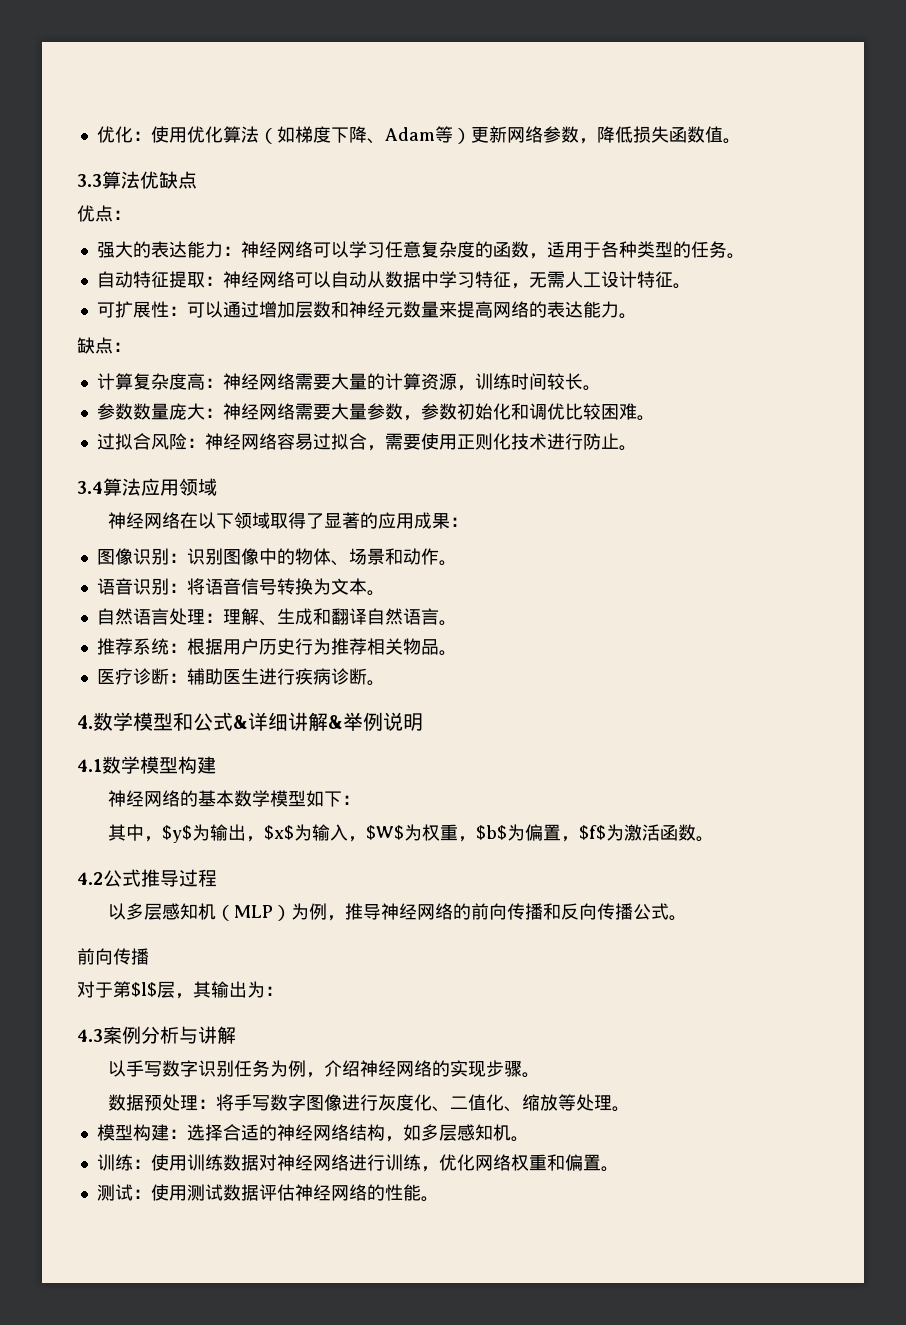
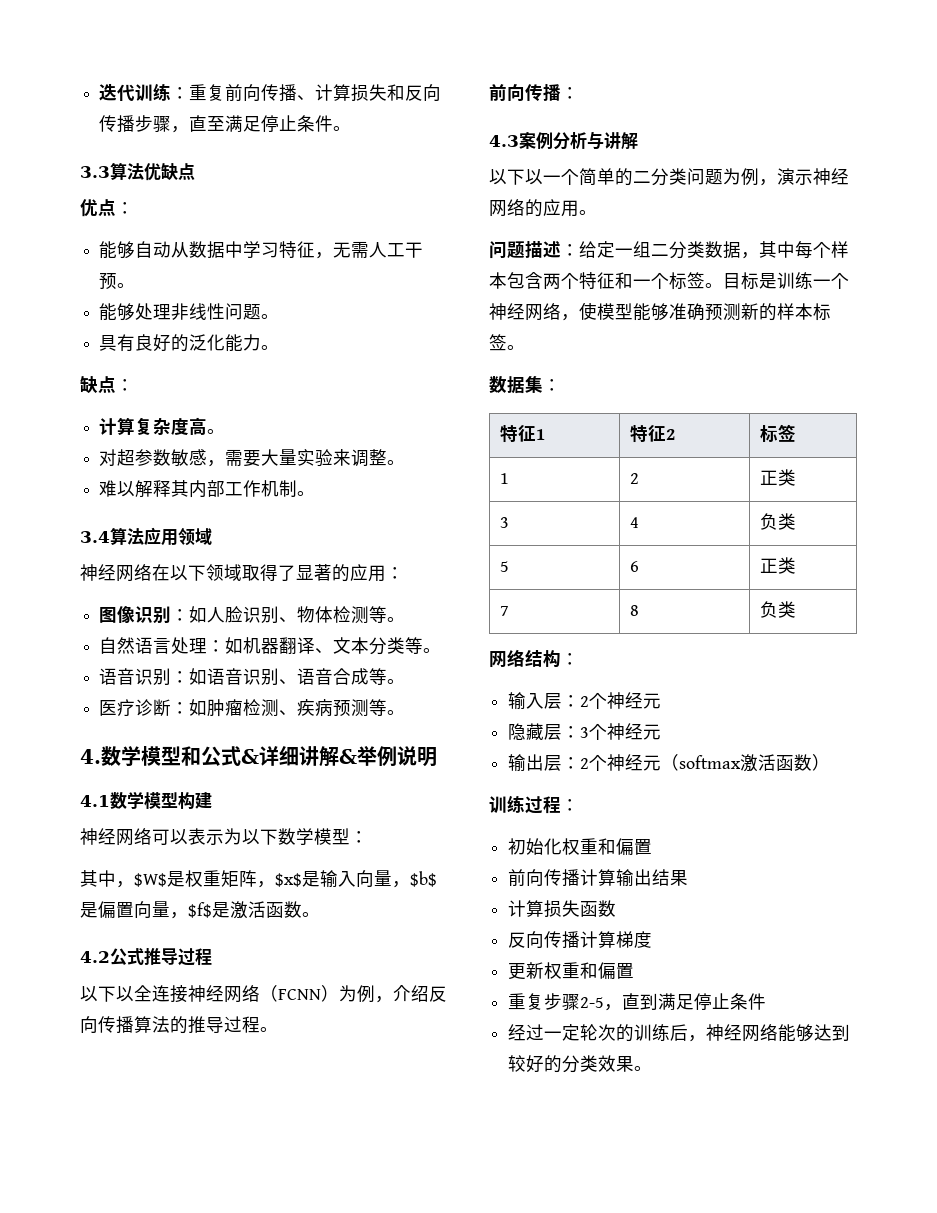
[96,126,723,144] 优化：使用优化算法（如梯度下降、Adam等）更新网络参数，降低损失函数值 -> [99,83,442,102] [99,115,334,133] 迭代训练：重复前向传播、计算损失和反向传播步骤，直至满足停止条件
[96,241,745,259] [96,271,331,288] 强大的表达能力：神经网络可以学习任意复杂度的函数，适用于各种类型的任务。 // 自动特征提取：神经网络可以 -> [99,241,136,259] 能够
[600,271,691,289] [96,301,583,318] 设计特征。 // 可扩展性：可以通过增加层数和神经元数量来提高网络的表达 -> [405,242,424,258] [99,272,136,290] [99,303,280,321] [99,334,226,352] 干预。 // 能够处理非线性问题。 // 具有良好的泛化
[204,373,601,391] [96,403,655,421] [96,433,619,451] ：神经网络需要大量的计算资源，训练时间较长。 // 参数数量庞大：神经网络需要大量参数，参数初始化和调优比较困难。 // 过拟合风险：神经网络容易过拟合，需要使用正则化技术进行防止 -> [207,429,226,434] [99,449,406,467] [99,480,298,498] 。 // 对超参数敏感，需要大量实验来调整。 // 难以解释其内部工作机制
[413,512,450,529] 成果 -> (386, 573) none
[186,548,457,566] [96,578,385,596] [96,608,457,626] [96,638,457,656] [96,668,367,685] 识别图像中的物体、场景和动作。 // 语音识别：将语音信号转换为文本。 // 自然语言处理：理解、生成和翻译自然语言。 // 推荐系统：根据用户历史行为推荐相关物品。 // 医疗诊断：辅助医生进行疾病诊断 -> [189,606,406,624] [99,637,442,655] [99,668,406,686] [99,699,388,717] 如人脸识别、物体检测等。 // 自然语言处理：如机器翻译、文本分类等。 // 语音识别：如语音识别、语音合成等。 // 医疗诊断：如肿瘤检测、疾病预测等
[179,790,342,807] 的基本数学模型如下 -> [152,828,350,845] 可以表示为以下数学模型
[161,824,624,843] $y$为输出，$x$为输入，$W$为权重，$b$为偏置，$f$为 -> [134,870,437,888] [80,901,230,919] $W$是权重矩阵，$x$是输入向量，$b$是偏置向量，$f$是
[125,903,687,921] [77,948,149,965] [77,981,265,999] 多层感知机（MLP）为例，推导神经网络的前向传播和反向传播公式。 // 前向传播 // 对于第$l$层，其输出为 -> [98,985,447,1003] [80,1016,278,1034] [489,84,561,102] 下以全连接神经网络（FCNN）为例，介绍反向传播算法的推导过程。 // 前向传播
[125,1060,522,1078] 手写数字识别任务为例，介绍神经网络的实现步骤 -> [507,168,849,186] [489,199,597,217] [489,241,849,259] [489,272,849,290] [489,302,831,321] [489,334,507,351] 下以一个简单的二分类问题为例，演示神经网络的应用。 // 问题描述：给定一组二分类数据，其中每个样本包含两个特征和一个标签。目标是训练一个神经网络，使模型能够准确预测新的样本标签
[143,1094,630,1112] [96,1124,529,1142] [96,1154,619,1172] [96,1184,421,1201] 预处理：将手写数字图像进行灰度化、二值化、缩放等处理。 // 模型构建：选择合适的神经网络结构，如多层感知机。 // 训练：使用训练数据对神经网络进行训练，优化网络权重和偏置。 // 测试：使用测试数据评估神经网络的性能 -> [525,376,561,393] [500,425,546,443] [630,425,676,443] [760,424,797,442] [500,473,510,484] [630,473,640,484] [760,469,797,486] [500,517,510,528] [630,517,640,528] [760,513,797,530] [500,561,510,572] [630,561,640,572] [760,557,797,574] [500,606,510,616] [630,605,640,616] [760,601,797,618] [489,649,579,668] [508,692,662,710] [508,723,662,741] [508,754,831,772] [489,795,579,814] [508,838,653,856] [508,869,689,887] [508,900,617,918] [508,931,653,949] [508,962,635,980] [508,993,767,1011] [508,1024,851,1042] [508,1055,635,1073] 集： // 特征1 | 特征2 | 标签 // 1 | 2 | 正类 // 3 | 4 | 负类 // 5 | 6 | 正类 // 7 | 8 | 负类 // 网络结构： // 输入层：2个神经元 // 隐藏层：3个神经元 // 输出层：2个神经元（softmax激活函数） // 训练过程： // 初始化权重和偏置 // 前向传播计算输出结果 // 计算损失函数 // 反向传播计算梯度 // 更新权重和偏置 // 重复步骤2-5，直到满足停止条件 // 经过一定轮次的训练后，神经网络能够达到较好的分类效果

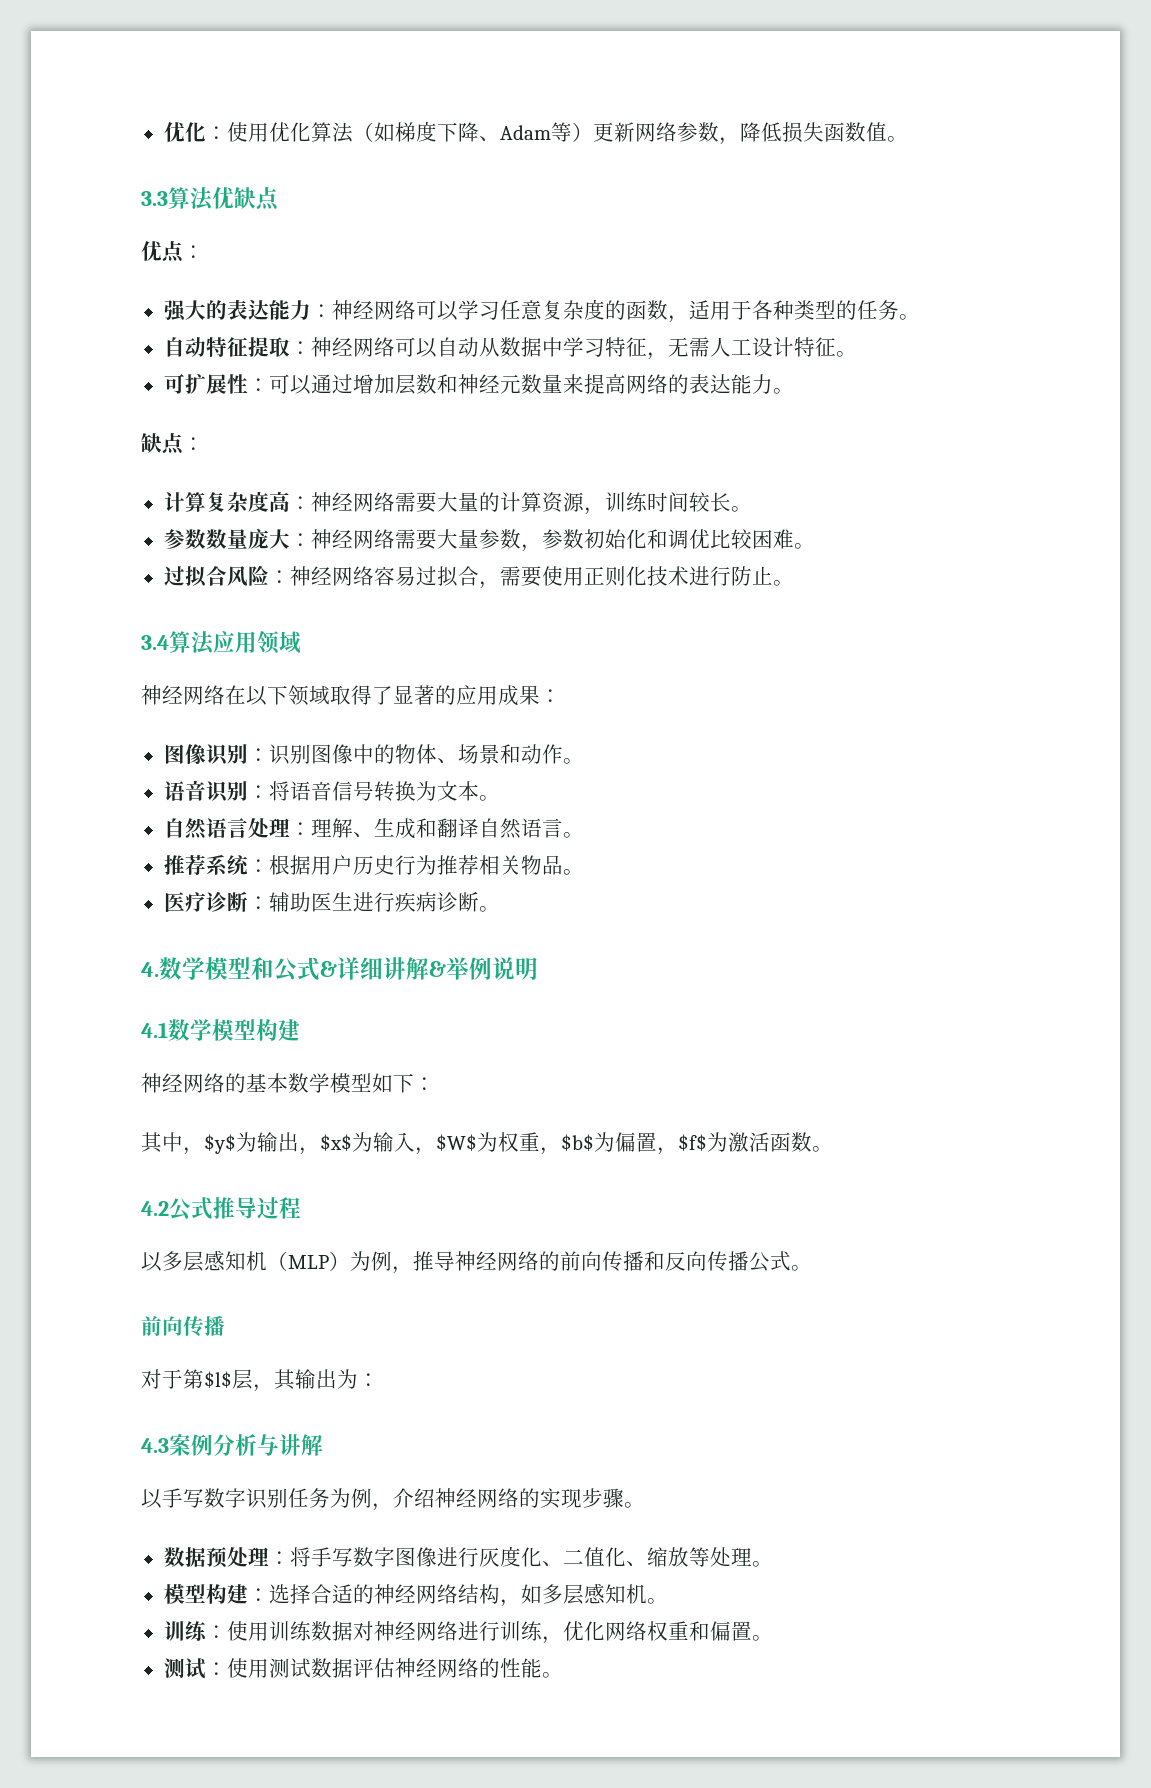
[99,83,442,102] [99,115,334,133] 迭代训练：重复前向传播、计算损失和反向传播步骤，直至满足停止条件 -> [163,121,887,145] 优化：使用优化算法（如梯度下降、Adam等）更新网络参数，降低损失函数值
[99,241,136,259] 能够 -> [163,299,920,323] [163,337,437,358] 强大的表达能力：神经网络可以学习任意复杂度的函数，适用于各种类型的任务。 // 自动特征提取：神经网络可以
[405,242,424,258] [99,272,136,290] [99,303,280,321] [99,334,226,352] 干预。 // 能够处理非线性问题。 // 具有良好的泛化 -> [751,337,857,357] [163,374,731,395] 设计特征。 // 可扩展性：可以通过增加层数和神经元数量来提高网络的表达
[207,429,226,434] [99,449,406,467] [99,480,298,498] 。 // 对超参数敏感，需要大量实验来调整。 // 难以解释其内部工作机制 -> [289,492,752,515] [163,529,815,552] [163,565,773,589] ：神经网络需要大量的计算资源，训练时间较长。 // 参数数量庞大：神经网络需要大量参数，参数初始化和调优比较困难。 // 过拟合风险：神经网络容易过拟合，需要使用正则化技术进行防止
(386, 573) none -> [498,685,540,706] 成果
[189,606,406,624] [99,637,442,655] [99,668,406,686] [99,699,388,717] 如人脸识别、物体检测等。 // 自然语言处理：如机器翻译、文本分类等。 // 语音识别：如语音识别、语音合成等。 // 医疗诊断：如肿瘤检测、疾病预测等 -> [268,744,584,765] [163,780,500,803] [163,818,584,840] [163,854,584,876] [163,891,479,913] 识别图像中的物体、场景和动作。 // 语音识别：将语音信号转换为文本。 // 自然语言处理：理解、生成和翻译自然语言。 // 推荐系统：根据用户历史行为推荐相关物品。 // 医疗诊断：辅助医生进行疾病诊断
[152,828,350,845] 可以表示为以下数学模型 -> [225,1073,414,1093] 的基本数学模型如下
[134,870,437,888] [80,901,230,919] $W$是权重矩阵，$x$是输入向量，$b$是偏置向量，$f$是 -> [204,1132,728,1155] $y$为输出，$x$为输入，$W$为权重，$b$为偏置，$f$为
[98,985,447,1003] [80,1016,278,1034] [489,84,561,102] 下以全连接神经网络（FCNN）为例，介绍反向传播算法的推导过程。 // 前向传播 -> [162,1250,812,1274] [141,1316,225,1337] [141,1369,358,1392] 多层感知机（MLP）为例，推导神经网络的前向传播和反向传播公式。 // 前向传播 // 对于第$l$层，其输出为
[507,168,849,186] [489,199,597,217] [489,241,849,259] [489,272,849,290] [489,302,831,321] [489,334,525,351] [489,376,561,394] [500,425,546,443] [630,425,676,443] [760,424,797,442] [500,473,510,484] [630,473,640,484] [760,469,797,486] [500,517,510,528] [630,517,640,528] [760,513,797,530] [500,561,510,572] [630,561,640,572] [760,557,797,574] [500,606,510,616] [630,605,640,616] [760,601,797,618] [489,649,579,668] [508,692,662,710] [508,723,662,741] [508,754,831,772] [489,795,579,814] [508,838,653,856] [508,869,689,887] [508,900,617,918] [508,931,653,949] [508,962,635,980] [508,993,767,1011] [508,1024,851,1042] [508,1055,635,1073] 下以一个简单的二分类问题为例，演示神经网络的应用。 // 问题描述：给定一组二分类数据，其中每个样本包含两个特征和一个标签。目标是训练一个神经网络，使模型能够准确预测新的样本标签。 // 数据集： // 特征1 | 特征2 | 标签 // 1 | 2 | 正类 // 3 | 4 | 负类 // 5 | 6 | 正类 // 7 | 8 | 负类 // 网络结构： // 输入层：2个神经元 // 隐藏层：3个神经元 // 输出层：2个神经元（softmax激活函数） // 训练过程： // 初始化权重和偏置 // 前向传播计算输出结果 // 计算损失函数 // 反向传播计算梯度 // 更新权重和偏置 // 重复步骤2-5，直到满足停止条件 // 经过一定轮次的训练后，神经网络能够达到较好的分类效果 -> [162,1488,645,1511] [163,1546,773,1568] [163,1583,668,1607] [163,1621,773,1644] [163,1658,542,1679] 手写数字识别任务为例，介绍神经网络的实现步骤。 // 数据预处理：将手写数字图像进行灰度化、二值化、缩放等处理。 // 模型构建：选择合适的神经网络结构，如多层感知机。 // 训练：使用训练数据对神经网络进行训练，优化网络权重和偏置。 // 测试：使用测试数据评估神经网络的性能

